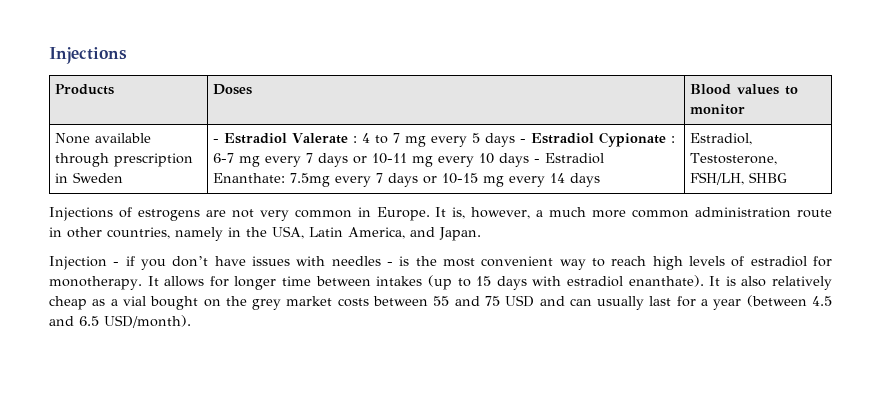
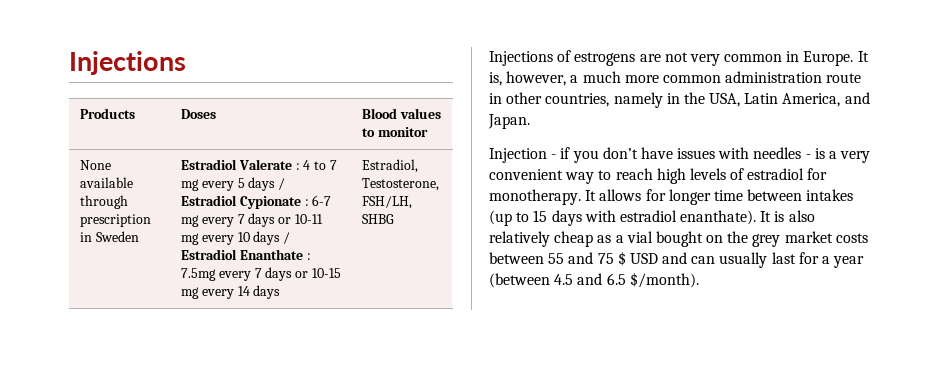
[212,139,219,143] - -> (139, 236) none
[519,139,526,143] - -> [278,178,286,190] /
[533,153,604,164] [212,173,285,183] - Estradiol Enanthate: -> [283,232,291,244] [180,249,311,260] / Estradiol Enanthate :
[415,256,475,267] the most -> [829,151,871,163] a very
(500, 301) none -> [617,251,626,266] $
[104,315,191,328] USD/month). -> [629,272,699,288] $/month).

